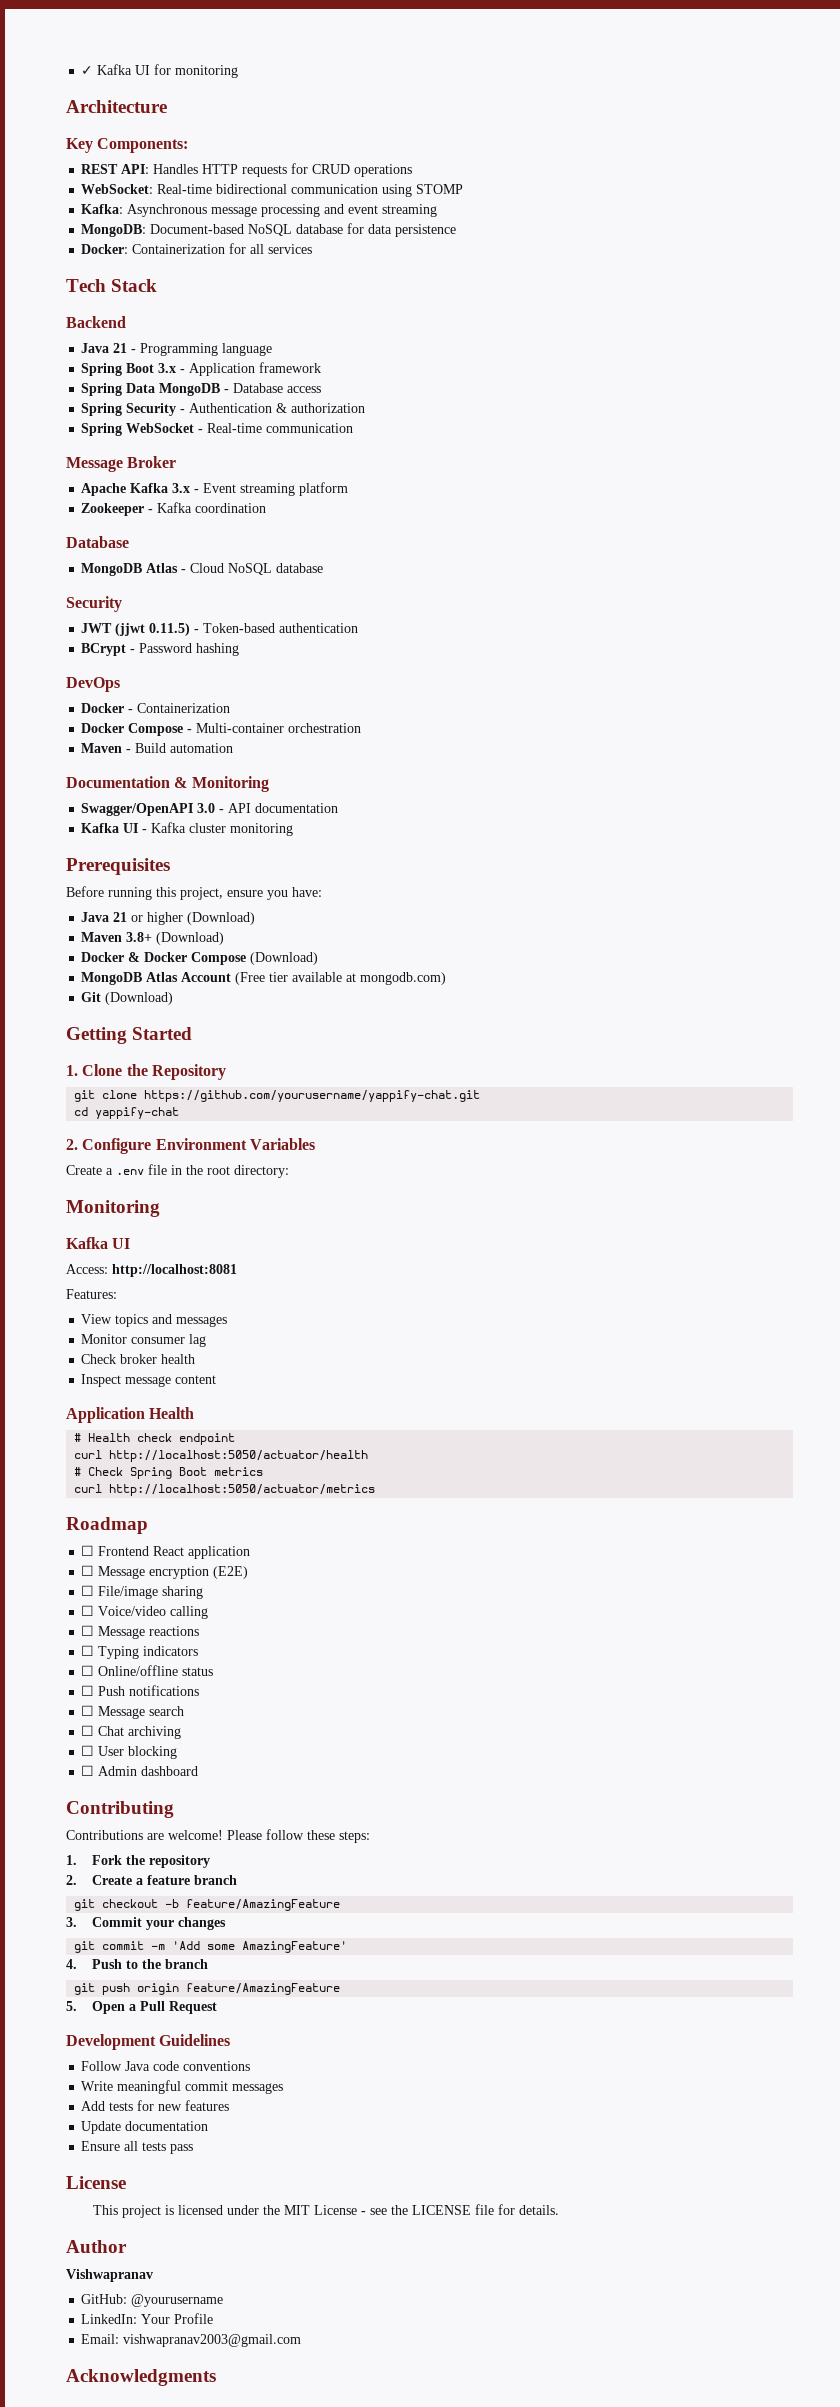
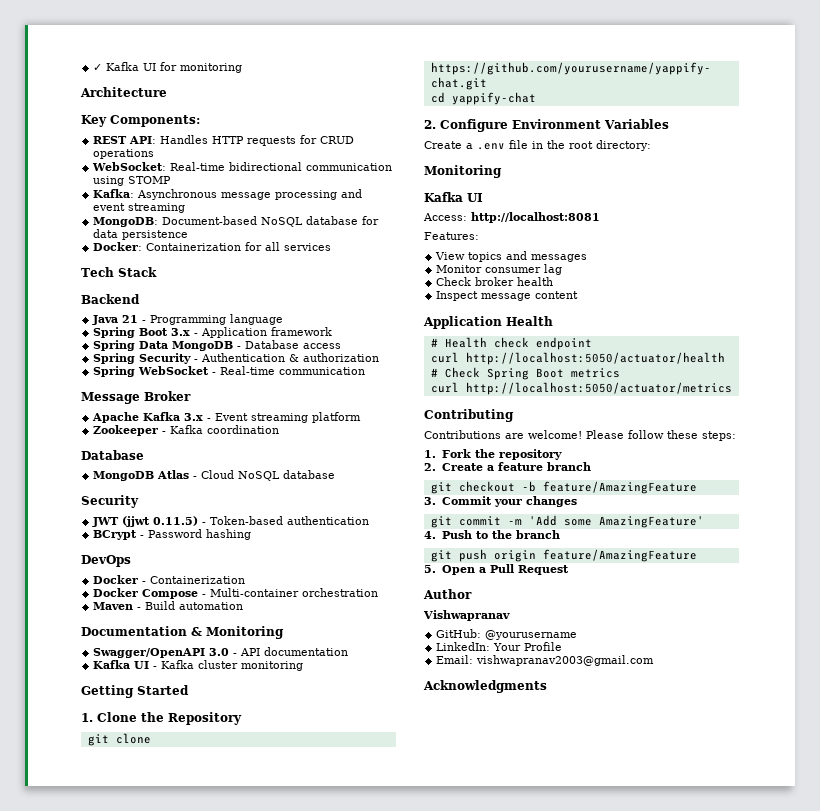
[66,858,170,875] [66,886,322,900] [81,912,256,925] [81,932,225,945] [81,952,319,965] [81,972,447,985] [81,992,174,1005] // Prerequisites // Before running this project, ensure you have: // Java 21 or higher (Download) // Maven 3.8+ (Download) // Docker & Docker Compose (Download) // MongoDB Atlas Account (Free tier available at mongodb.com) // Git (Download) -> (304, 666) none
[66,1517,148,1534] [81,1545,251,1559] [81,1565,249,1579] [81,1585,204,1599] [81,1605,209,1619] [81,1625,200,1639] [81,1645,199,1659] [81,1665,214,1676] [81,1685,200,1696] [81,1705,185,1719] [81,1725,182,1739] [81,1745,178,1759] [81,1765,199,1776] // Roadmap // ☐ Frontend React application // ☐ Message encryption (E2E) // ☐ File/image sharing // ☐ Voice/video calling // ☐ Message reactions // ☐ Typing indicators // ☐ Online/offline status // ☐ Push notifications // ☐ Message search // ☐ Chat archiving // ☐ User blocking // ☐ Admin dashboard -> (732, 388) none
[66,2034,231,2050] [81,2061,251,2071] [81,2080,284,2094] [81,2100,230,2111] [81,2121,209,2134] [81,2141,194,2154] [66,2176,126,2189] [93,2204,560,2218] // Development Guidelines // Follow Java code conventions // Write meaningful commit messages // Add tests for new features // Update documentation // Ensure all tests pass // License // This project is licensed under the MIT License - see the LICENSE file for details. -> (569, 570) none

